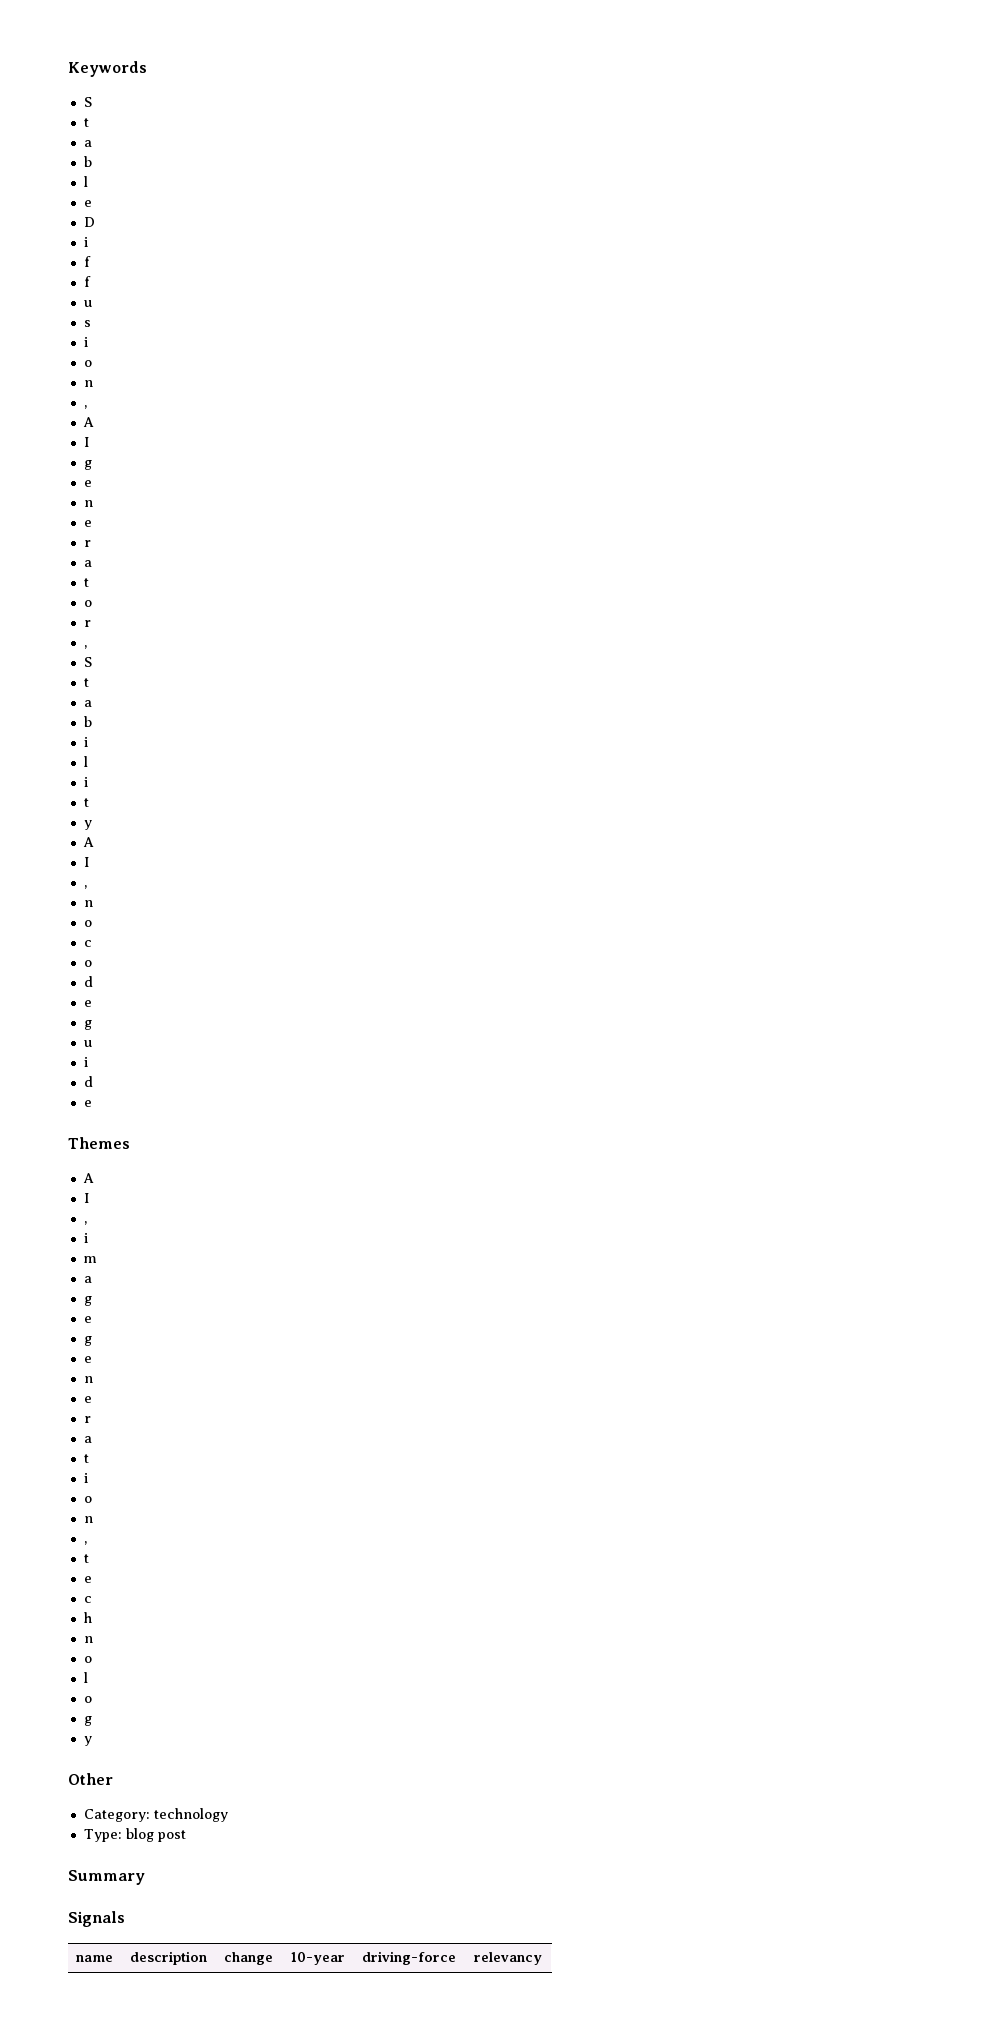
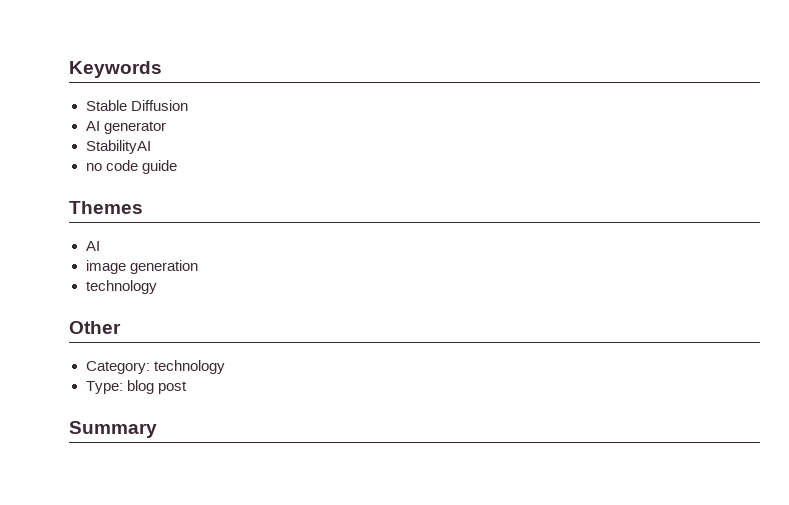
[83,97,92,107] [83,118,89,127] [83,140,92,147] [83,156,92,167] [83,176,88,187] [83,200,92,207] [83,217,95,227] [83,237,88,247] [83,256,91,267] [83,276,91,287] [83,300,92,307] [83,320,91,327] [83,337,88,347] [83,360,92,367] [83,380,93,387] [83,405,87,409] [82,417,94,427] [83,437,89,447] [83,460,92,470] [83,480,92,487] [83,500,93,507] [83,520,92,527] [83,540,91,547] [83,560,92,567] [83,578,89,587] [83,600,92,607] [83,620,91,627] [83,645,87,649] [83,657,92,667] [83,678,89,687] [83,700,92,707] [83,716,92,727] [83,737,88,747] [83,756,88,767] [83,777,88,787] [83,798,89,807] [83,820,92,830] [82,837,94,847] [83,857,89,867] [83,885,87,889] [83,900,93,907] [83,920,92,927] [83,940,92,947] [83,960,92,967] [83,976,93,987] [83,1000,92,1007] [83,1020,92,1030] [83,1040,92,1047] [83,1057,88,1067] [83,1076,93,1087] [83,1100,92,1107] [68,1137,130,1149] [82,1173,94,1183] [83,1193,89,1203] [83,1221,87,1225] [83,1233,88,1243] [83,1256,97,1263] [83,1276,92,1283] [83,1296,92,1306] [83,1316,92,1323] [83,1336,92,1346] [83,1356,92,1363] [83,1376,93,1383] [83,1396,92,1403] [83,1416,91,1423] [83,1436,92,1443] [83,1454,89,1463] [83,1473,88,1483] [83,1496,92,1503] [83,1516,93,1523] [83,1541,87,1545] [83,1554,89,1563] [83,1576,92,1583] [83,1596,92,1603] [83,1612,92,1623] [83,1636,93,1643] [83,1656,92,1663] [83,1672,88,1683] [83,1696,92,1703] [83,1716,92,1726] [83,1736,92,1746] S // t // a // b // l // e // D // i // f // f // u // s // i // o // n // , // A // I // g // e // n // e // r // a // t // o // r // , // S // t // a // b // i // l // i // t // y // A // I // , // n // o // c // o // d // e // g // u // i // d // e // Themes // A // I // , // i // m // a // g // e // g // e // n // e // r // a // t // i // o // n // , // t // e // c // h // n // o // l // o // g // y -> [85,100,188,111] [85,121,166,134] [85,140,151,154] [85,160,177,174] [69,201,143,214] [85,241,100,251] [85,260,198,274] [85,280,157,294] Stable Diffusion // AI generator // StabilityAI // no code guide // Themes // AI // image generation // technology
[68,1911,125,1927] [76,1955,114,1962] [130,1951,208,1965] [224,1952,274,1965] [291,1952,346,1965] [362,1951,457,1965] [474,1952,543,1965] // Signals // name | description | change | 10-year | driving-force | relevancy -> (157, 429) none

